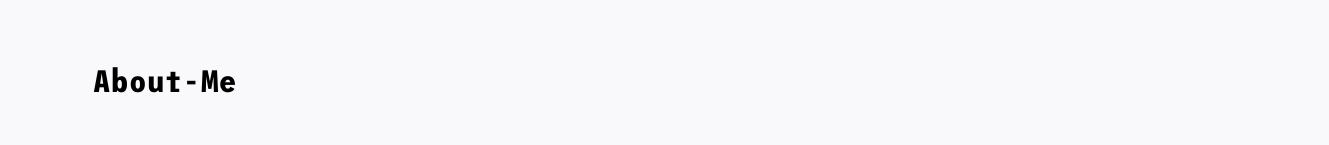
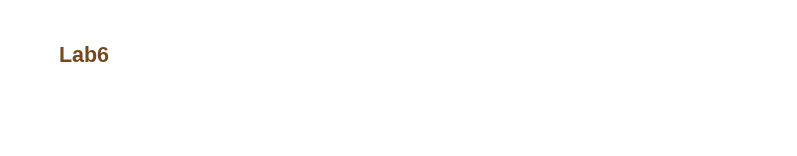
[93,67,237,93] About-Me -> [59,46,109,62] Lab6

